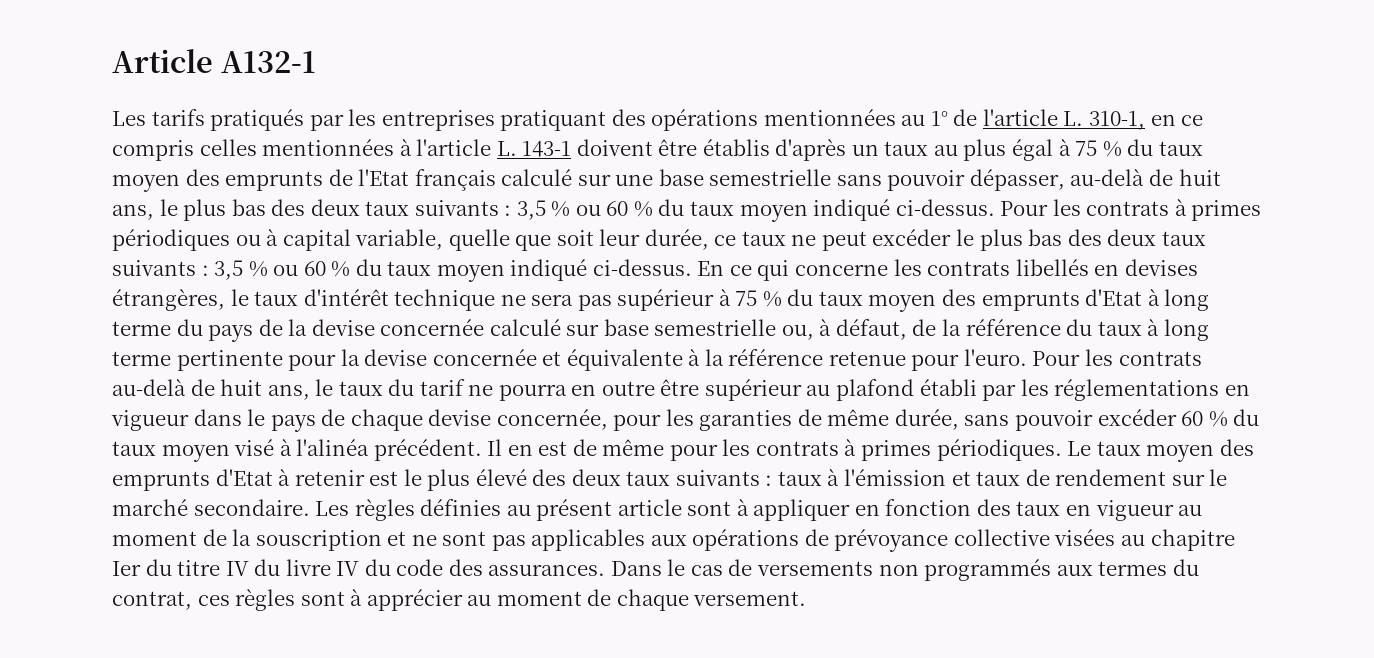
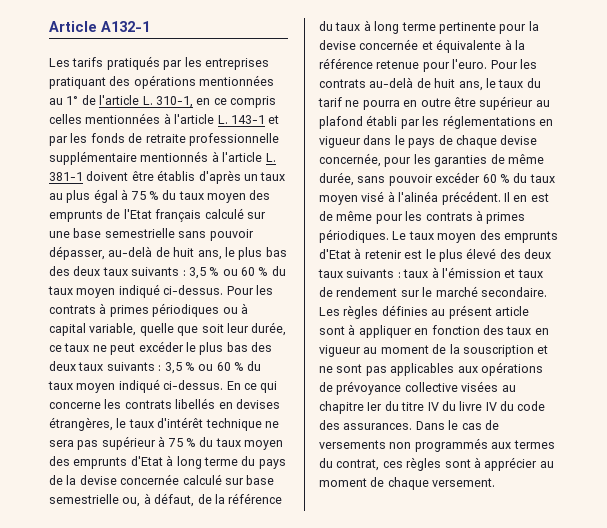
(572, 149) none -> [268,115,280,124] [49,133,279,146] [49,151,276,165] [49,172,83,181] et par les fonds de retraite professionnelle supplémentaire mentionnés à l'article L. 381-1

